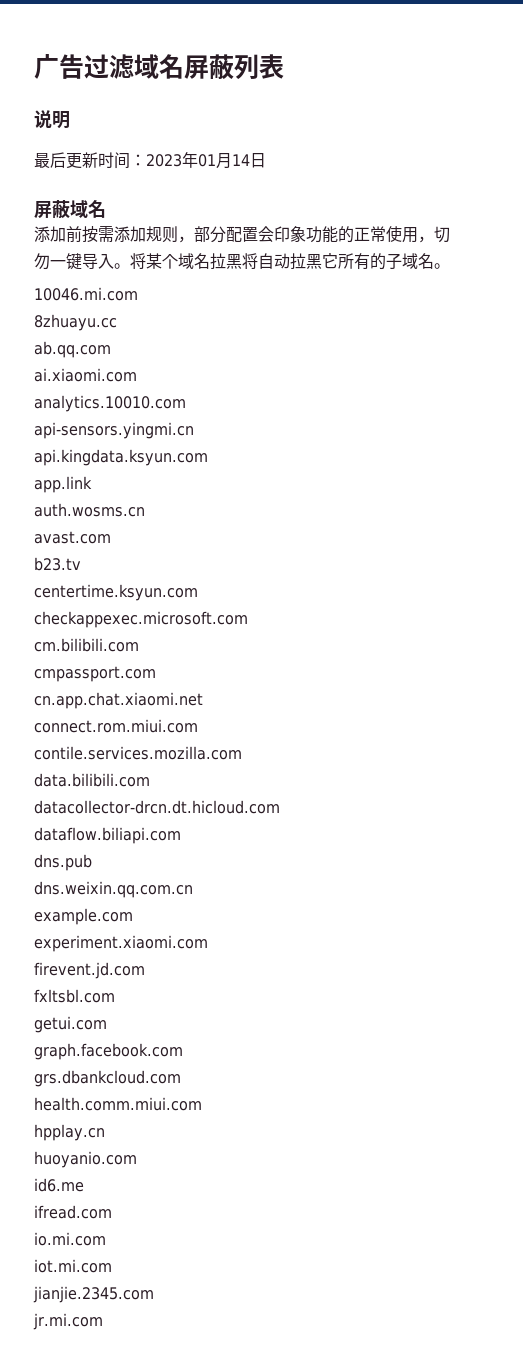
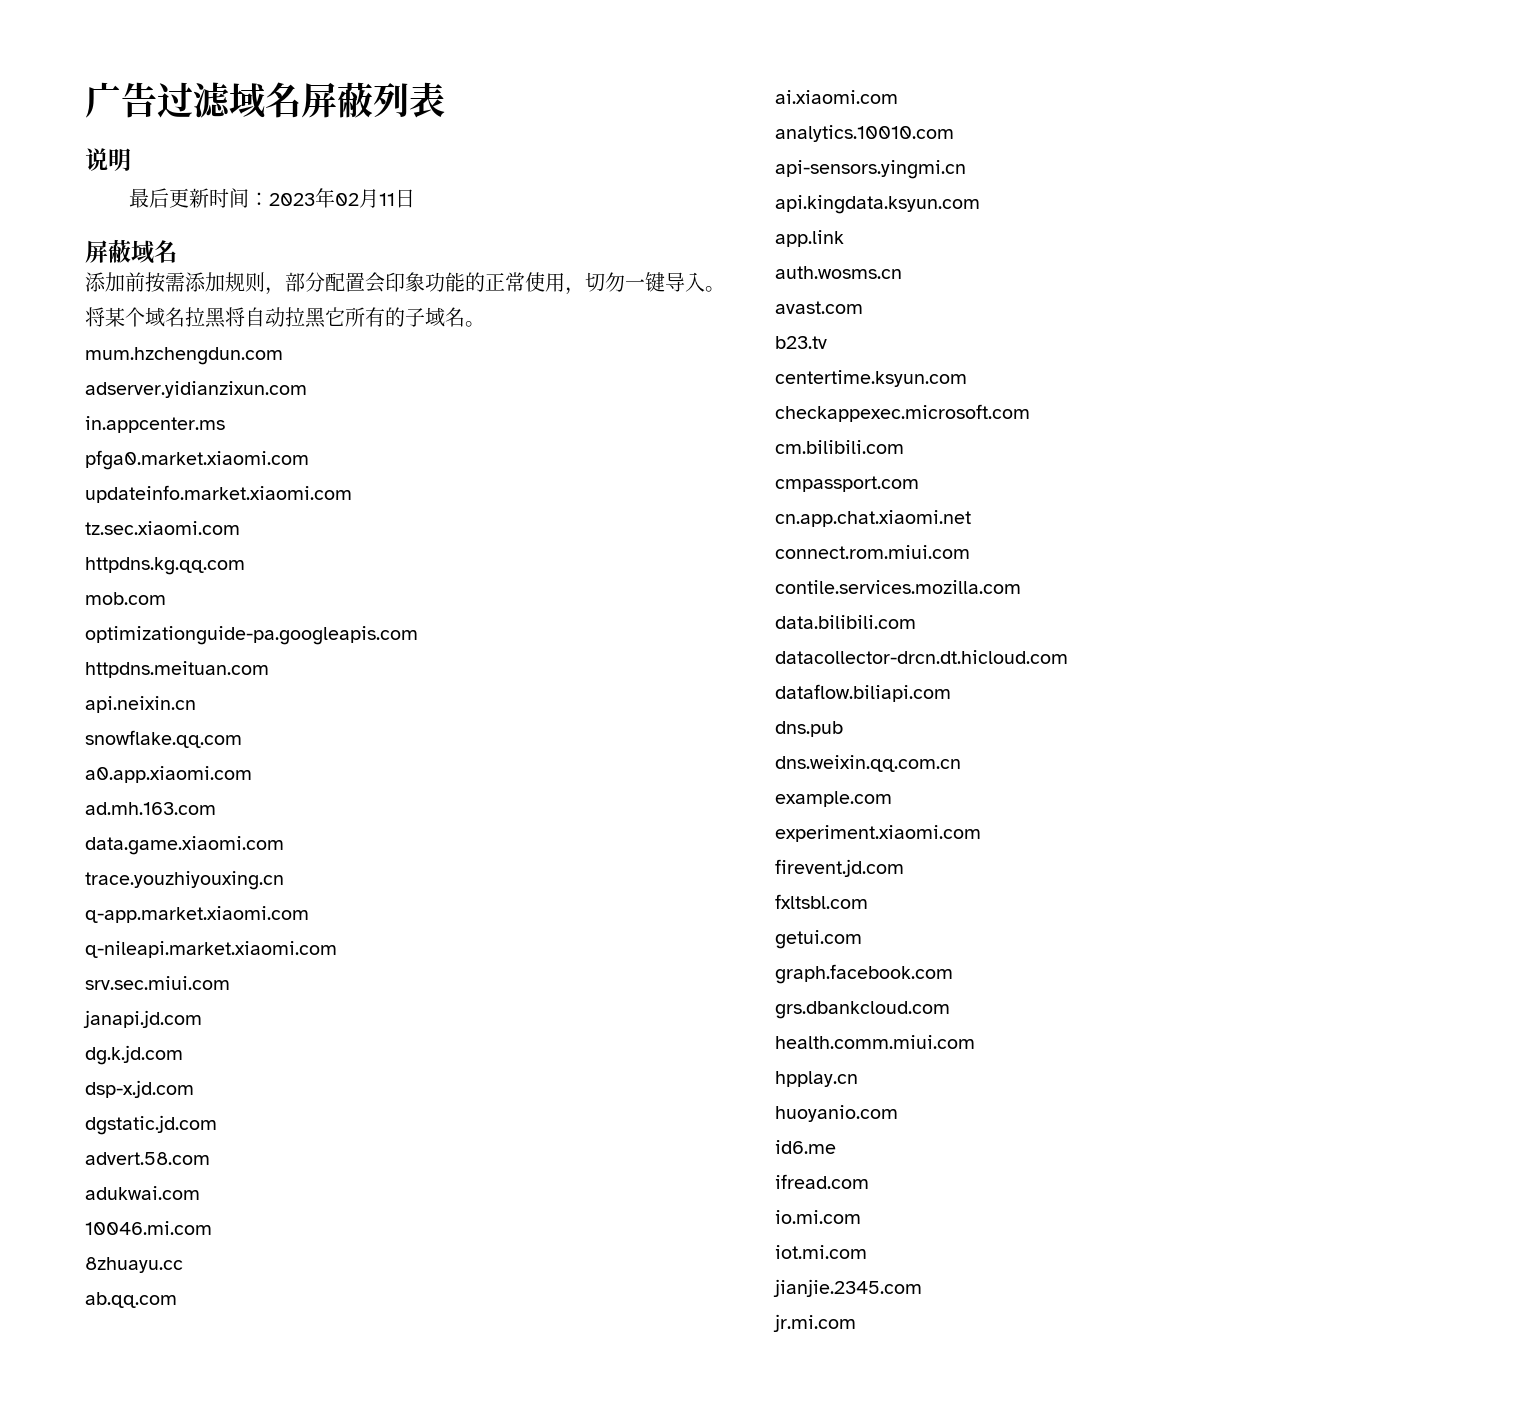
[198,153,250,169] 01月14 -> [334,189,395,208] 02月11
(450, 266) none -> [85,347,283,365] [85,381,307,398] [85,416,225,433] [85,450,309,470] [85,485,352,503] [85,521,240,535] [85,557,245,575] [85,592,166,605] [85,626,418,645] [85,661,269,678] [85,696,196,713] [85,730,242,748] [85,766,252,783] [85,802,216,815] [85,836,284,855] [85,871,284,890] [85,906,309,923] [85,941,337,958] [85,976,230,990] [83,1010,202,1028] [85,1045,183,1065] [85,1080,194,1098] [85,1115,217,1135] [85,1152,210,1165] [85,1186,200,1200] // mum.hzchengdun.com // adserver.yidianzixun.com // in.appcenter.ms // pfga0.market.xiaomi.com // updateinfo.market.xiaomi.com // tz.sec.xiaomi.com // httpdns.kg.qq.com // mob.com // optimizationguide-pa.googleapis.com // httpdns.meituan.com // api.neixin.cn // snowflake.qq.com // a0.app.xiaomi.com // ad.mh.163.com // data.game.xiaomi.com // trace.youzhiyouxing.cn // q-app.market.xiaomi.com // q-nileapi.market.xiaomi.com // srv.sec.miui.com // janapi.jd.com // dg.k.jd.com // dsp-x.jd.com // dgstatic.jd.com // advert.58.com // adukwai.com

